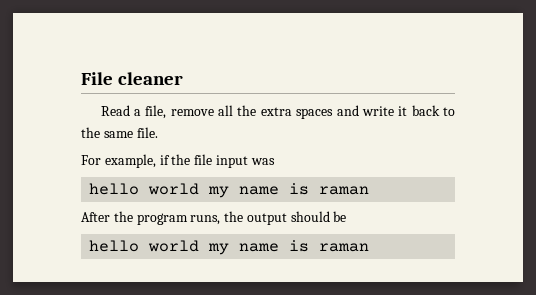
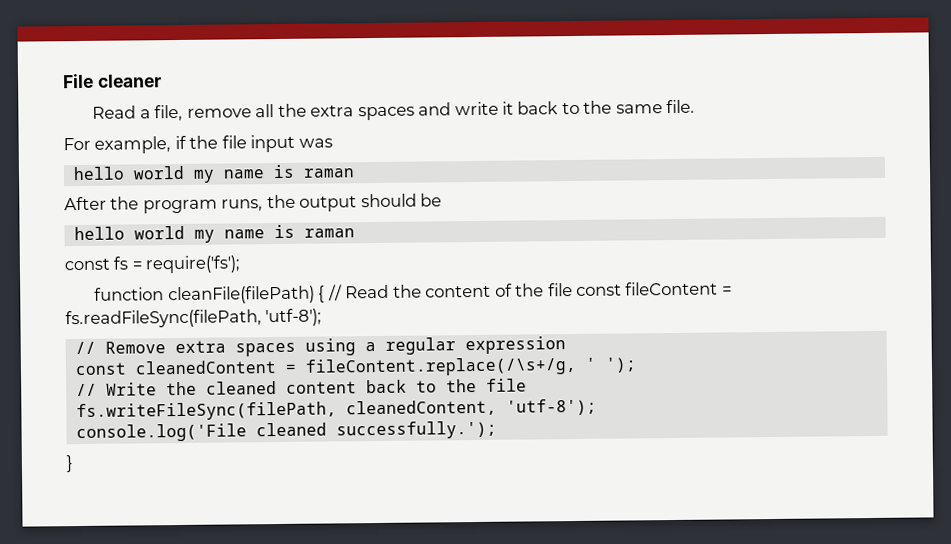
(370, 247) none -> [64,255,241,274] [94,281,732,305] [65,308,323,329] [74,336,566,357] [74,356,637,377] [75,378,527,397] [75,398,597,422] [75,420,497,443] [66,455,74,473] // const fs = require('fs'); // function cleanFile(filePath) { // Read the content of the file const fileContent = fs.readFileSync(filePath, 'utf-8'); // // Remove extra spaces using a regular expression // const cleanedContent = fileContent.replace(/\s+/g, ' '); // // Write the cleaned content back to the file // fs.writeFileSync(filePath, cleanedContent, 'utf-8'); // console.log('File cleaned successfully.'); // }

